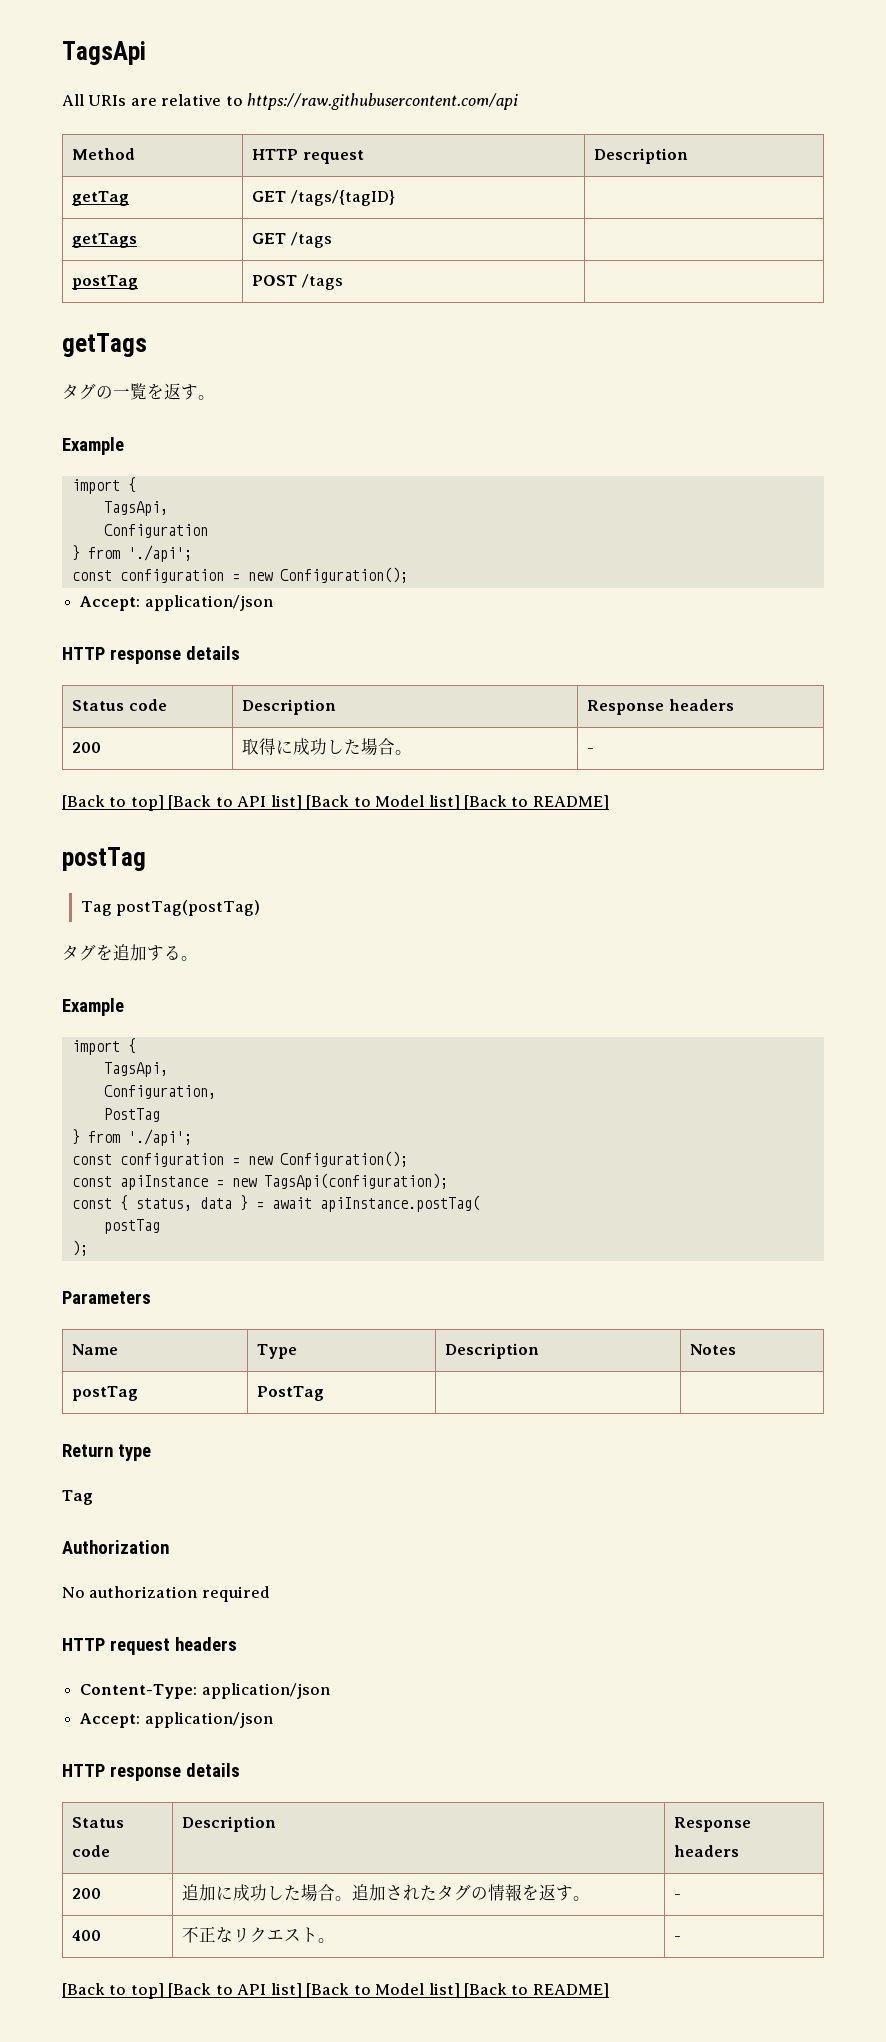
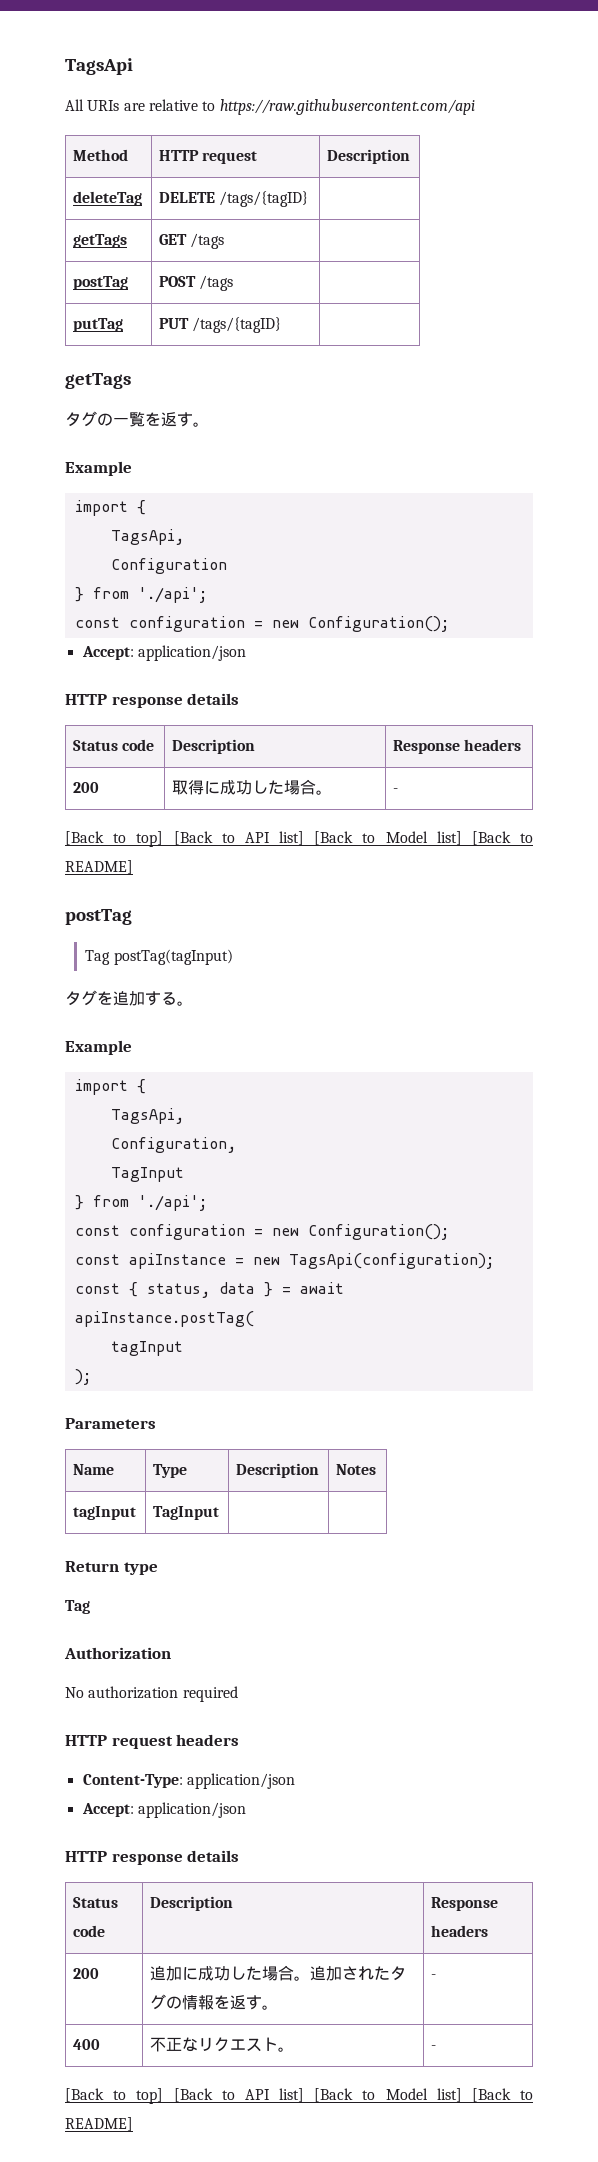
[72,191,130,206] [252,191,287,202] getTag | GET -> [73,191,143,206] [159,192,216,203] deleteTag | DELETE
(343, 282) none -> [73,318,124,332] [159,317,282,333] // putTag | PUT /tags/{tagID} |
[116,900,261,916] postTag(postTag) -> [113,949,233,965] postTag(tagInput)
[103,1108,160,1122] PostTag -> [110,1167,184,1182] TagInput
[103,1219,160,1234] postTag -> [110,1341,183,1356] tagInput
[72,1386,139,1401] [257,1386,325,1401] postTag | PostTag -> [73,1506,137,1520] [153,1506,220,1520] tagInput | TagInput

